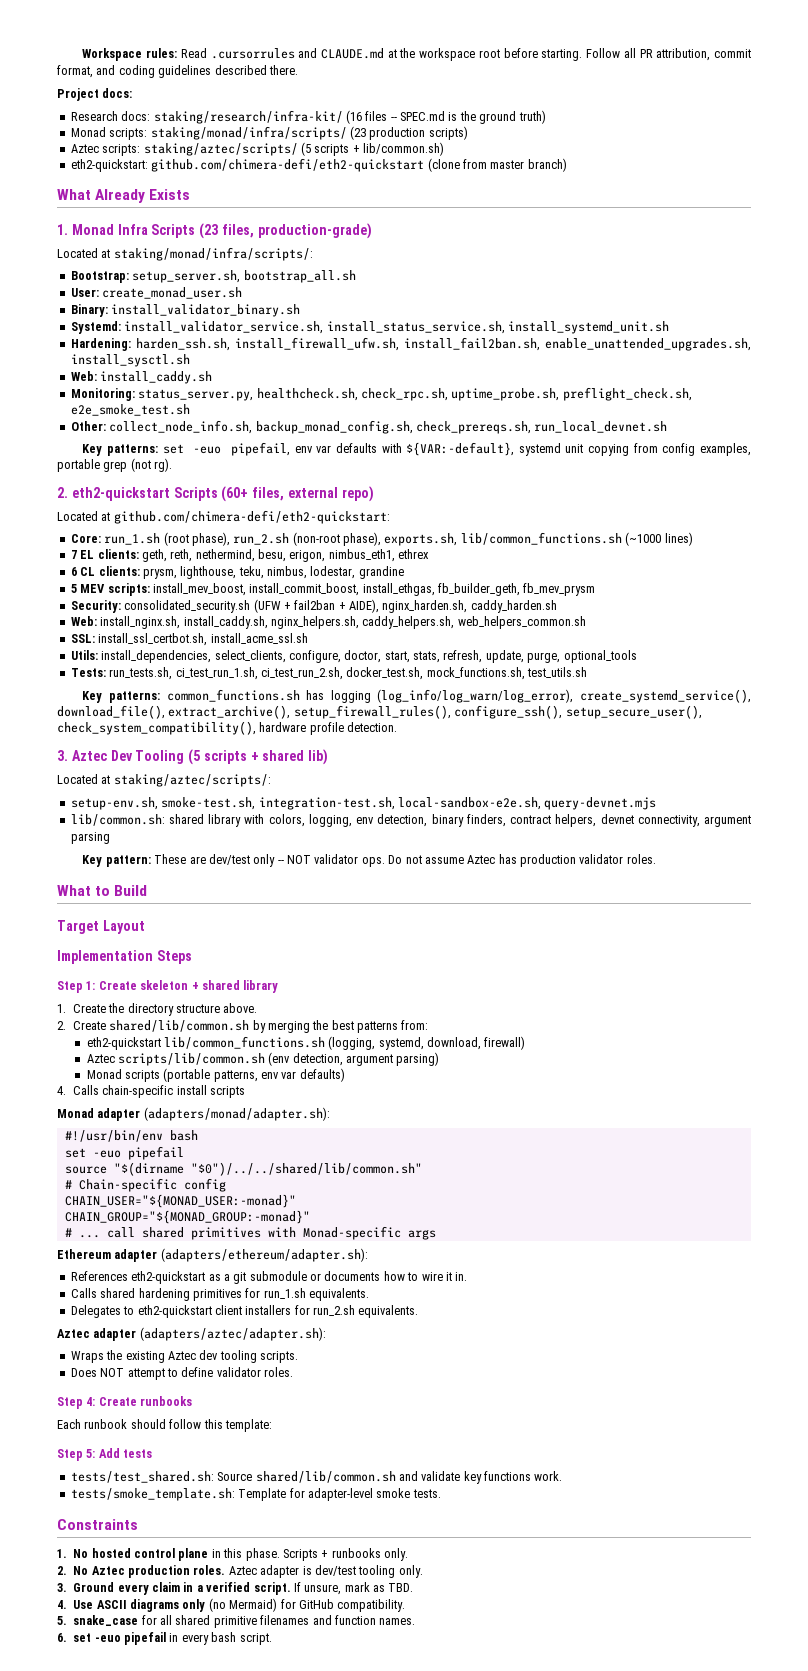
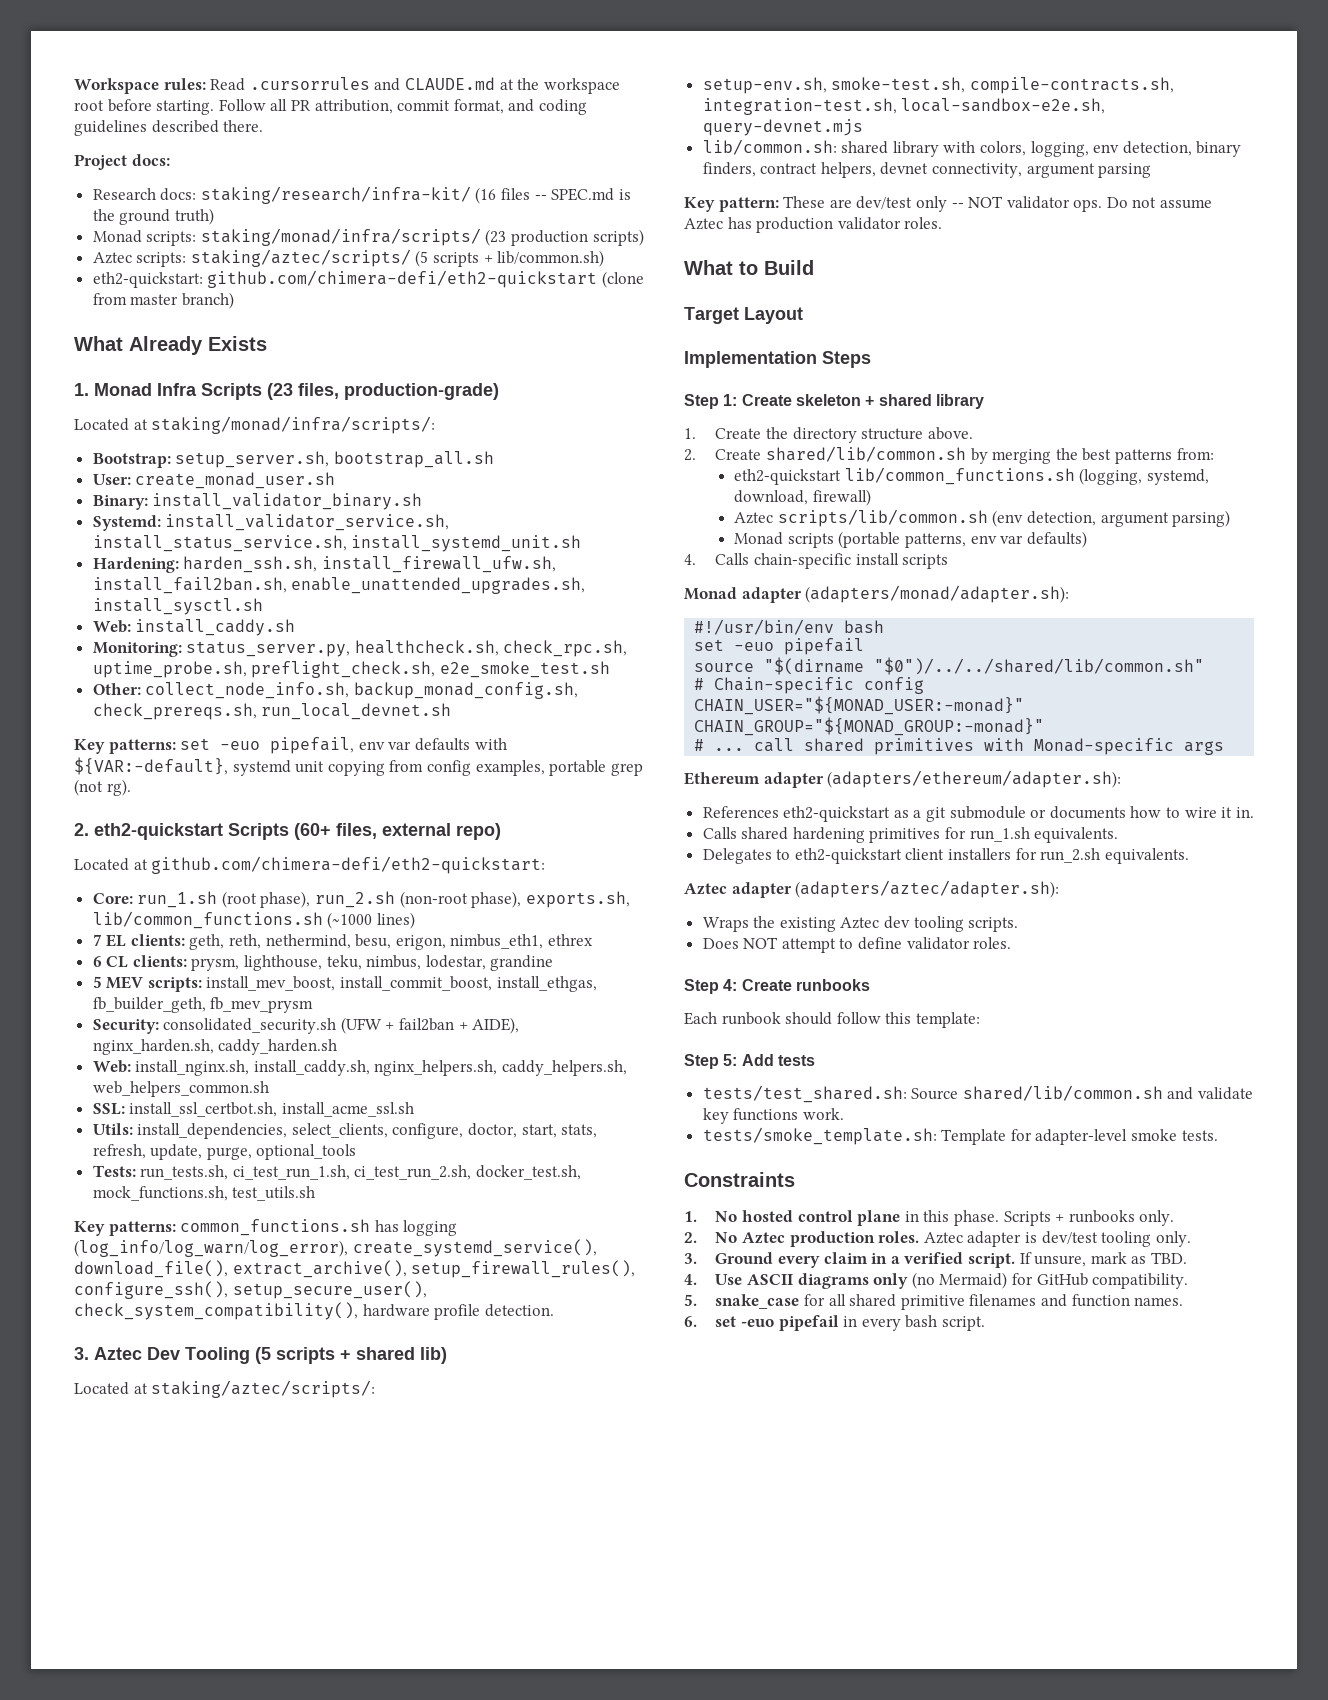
(256, 803) none -> [969,77,1174,94] compile-contracts.sh,

